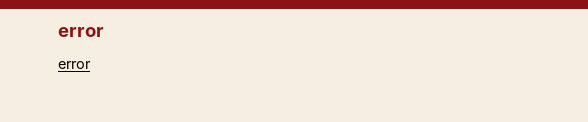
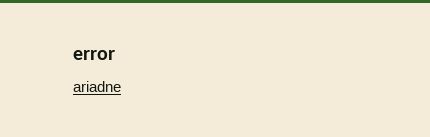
[58,61,91,69] error -> [73,81,121,92] ariadne

